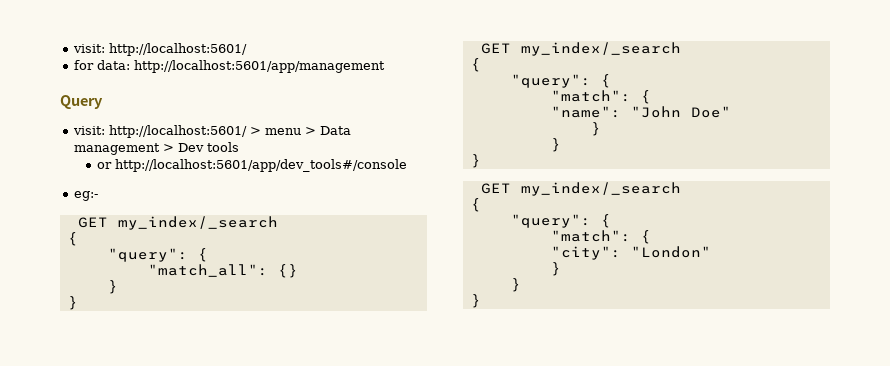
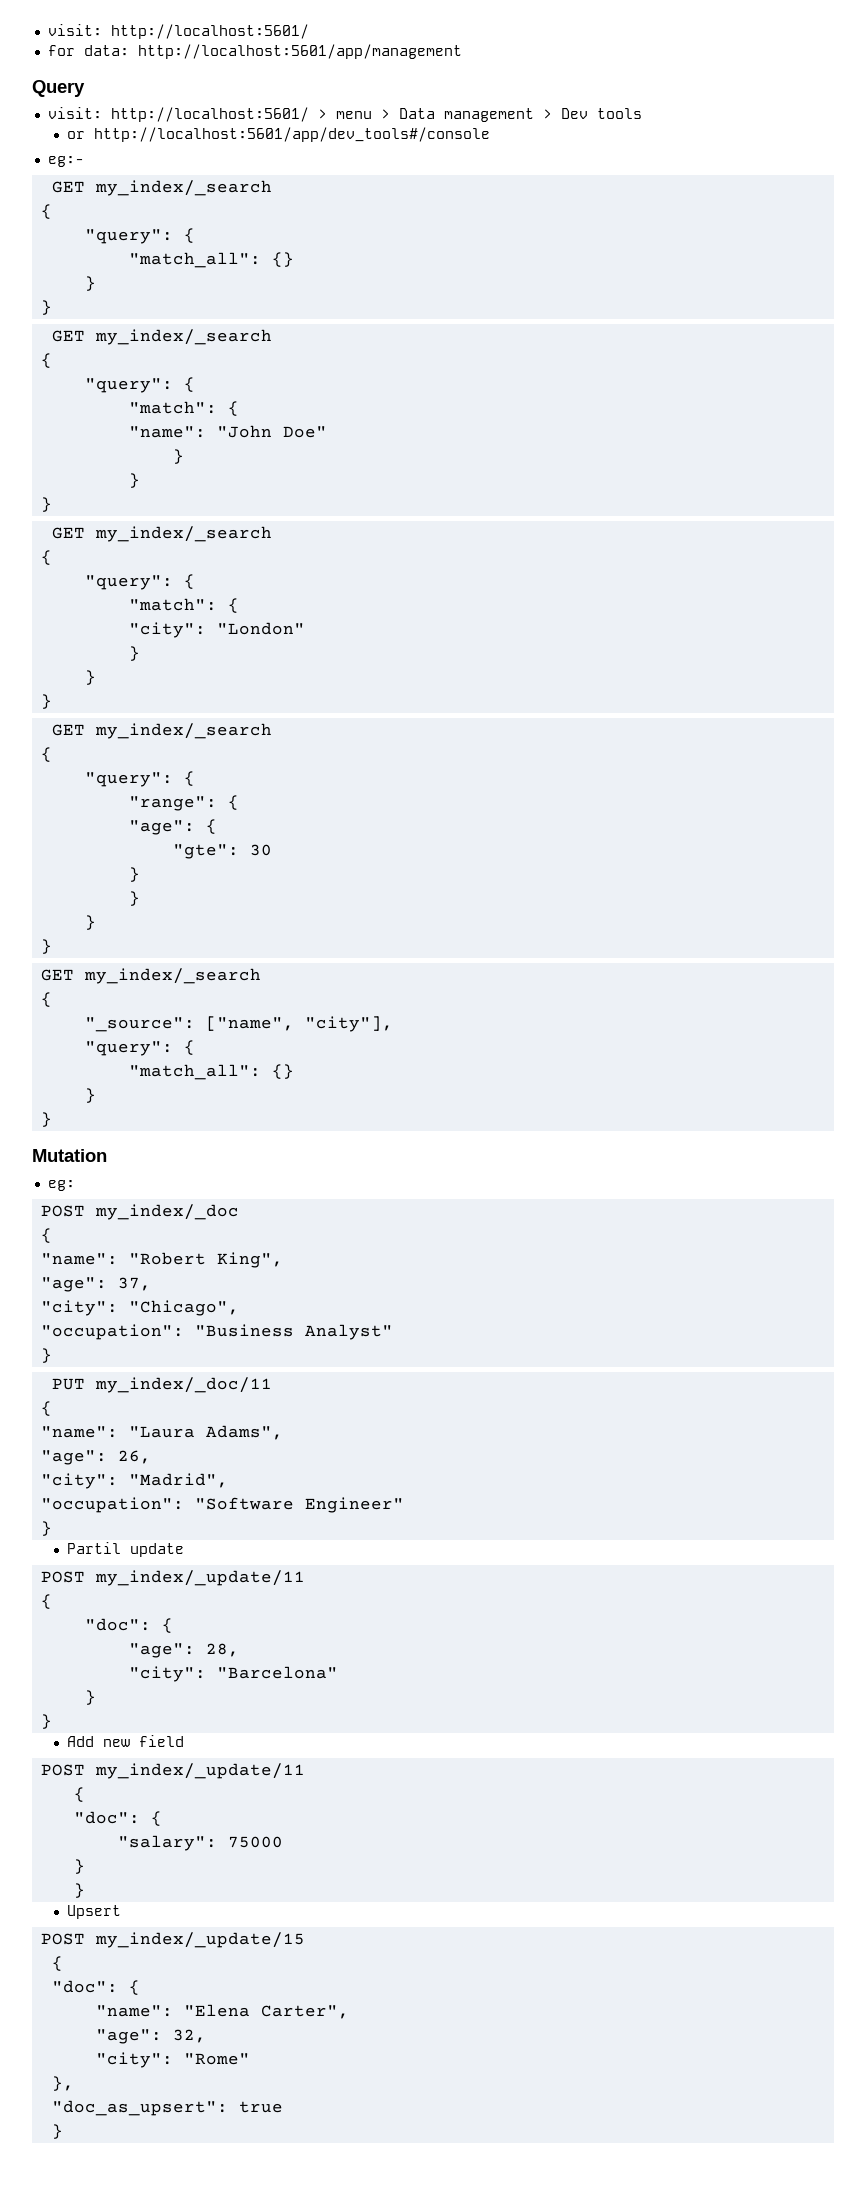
(481, 301) none -> [51,723,272,739] [40,747,52,762] [84,771,195,787] [128,795,239,811] [128,819,217,835] [172,844,272,859] [128,867,140,882] [128,891,140,906] [84,915,96,930] [40,939,52,954] [40,968,261,984] [40,992,52,1007] [84,1016,393,1032] [84,1040,195,1056] [128,1064,294,1080] [84,1088,96,1103] [40,1112,52,1127] [32,1149,107,1162] [47,1180,75,1191] [40,1204,239,1220] [40,1228,52,1243] [40,1252,283,1268] [40,1277,151,1292] [40,1300,239,1316] [40,1324,393,1340] [40,1348,52,1363] [51,1377,272,1393] [40,1401,52,1416] [40,1425,283,1440] [40,1450,151,1465] [40,1473,228,1489] [40,1497,404,1513] [40,1521,52,1536] [66,1542,184,1557] [40,1570,305,1586] [40,1594,52,1609] [84,1618,173,1633] [128,1643,239,1658] [128,1666,338,1682] [84,1690,96,1705] [40,1714,52,1729] [66,1735,184,1747] [40,1763,305,1779] [73,1787,85,1802] [73,1811,162,1826] [117,1835,283,1851] [73,1859,85,1874] [73,1883,85,1898] [66,1905,121,1919] [40,1932,305,1948] [51,1956,63,1971] [51,1980,140,1995] [95,2004,349,2019] [95,2029,206,2044] [95,2052,250,2068] [51,2076,74,2091] [51,2100,283,2116] [51,2124,63,2139] // GET my_index/_search // { // "query": { // "range": { // "age": { // "gte": 30 // } // } // } // } // GET my_index/_search // { // "_source": ["name", "city"], // "query": { // "match_all": {} // } // } // Mutation // eg: // POST my_index/_doc // { // "name": "Robert King", // "age": 37, // "city": "Chicago", // "occupation": "Business Analyst" // } // PUT my_index/_doc/11 // { // "name": "Laura Adams", // "age": 26, // "city": "Madrid", // "occupation": "Software Engineer" // } // Partil update // POST my_index/_update/11 // { // "doc": { // "age": 28, // "city": "Barcelona" // } // } // Add new field // POST my_index/_update/11 // { // "doc": { // "salary": 75000 // } // } // Upsert // POST my_index/_update/15 // { // "doc": { // "name": "Elena Carter", // "age": 32, // "city": "Rome" // }, // "doc_as_upsert": true // }

